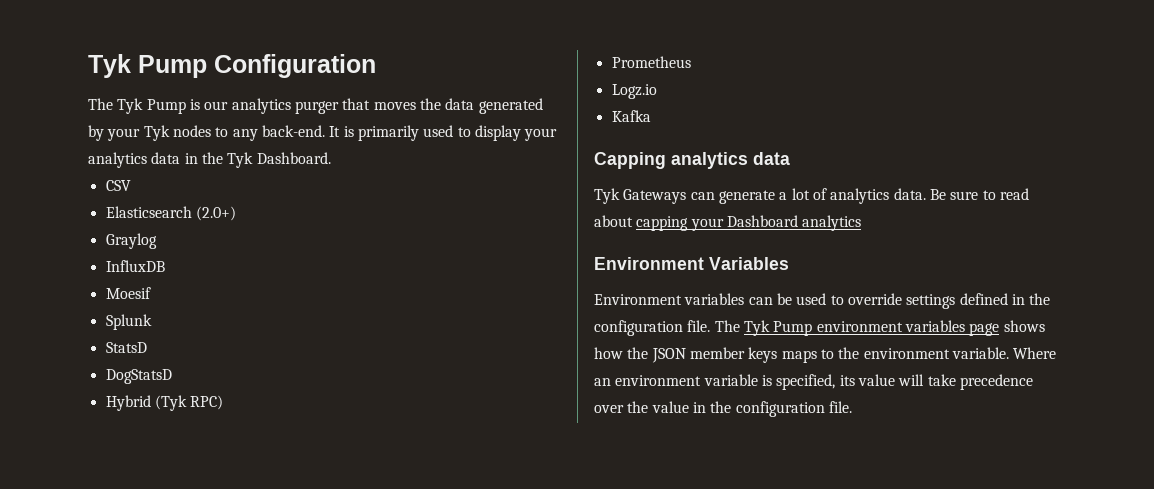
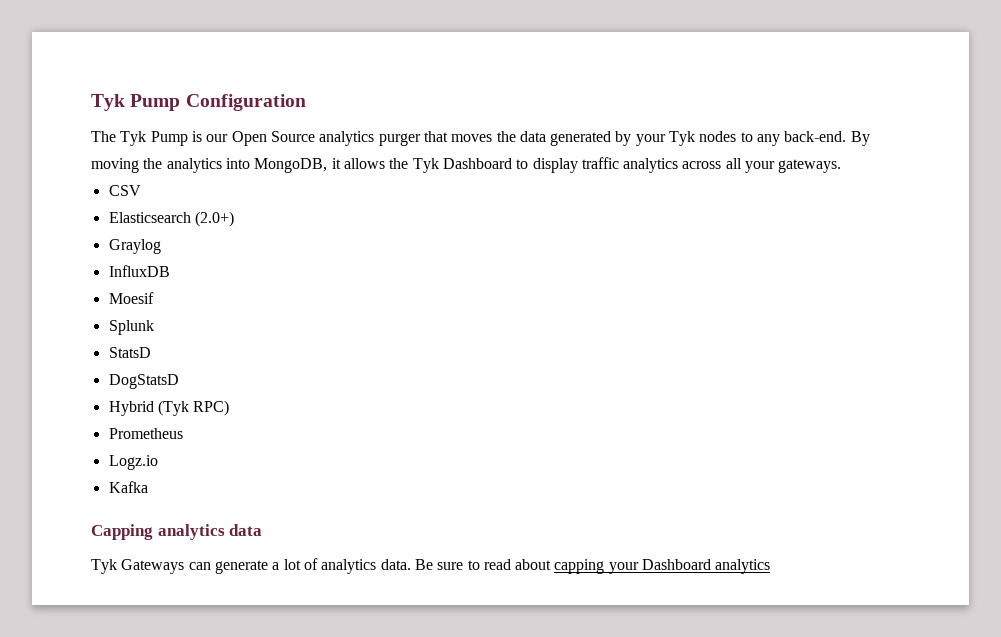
(229, 105) none -> [231,131,315,146] Open Source
[329,125,558,141] [88,152,331,168] It is primarily used to display your analytics data in the Tyk Dashboard. -> [850,131,870,146] [91,157,842,173] By moving the analytics into MongoDB, it allows the Tyk Dashboard to display traffic analytics across all your gateways.
[594,257,789,270] [594,293,1051,309] [594,320,1045,336] [594,347,1057,363] [594,374,1033,390] [594,401,852,417] // Environment Variables // Environment variables can be used to override settings defined in the configuration file. The Tyk Pump environment variables page shows how the JSON member keys maps to the environment variable. Where an environment variable is specified, its value will take precedence over the value in the configuration file. -> (771, 566) none

